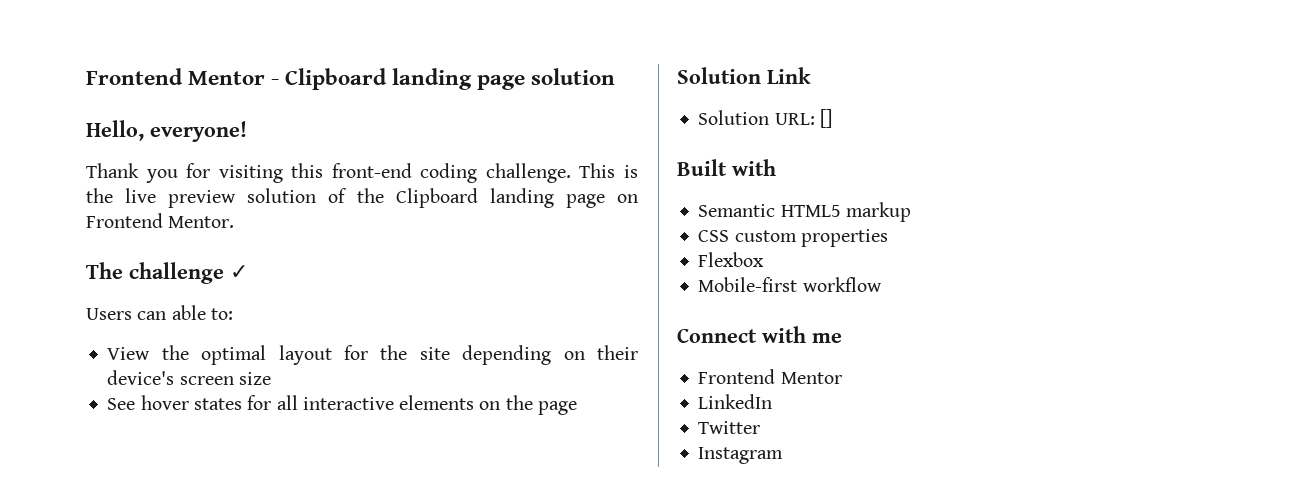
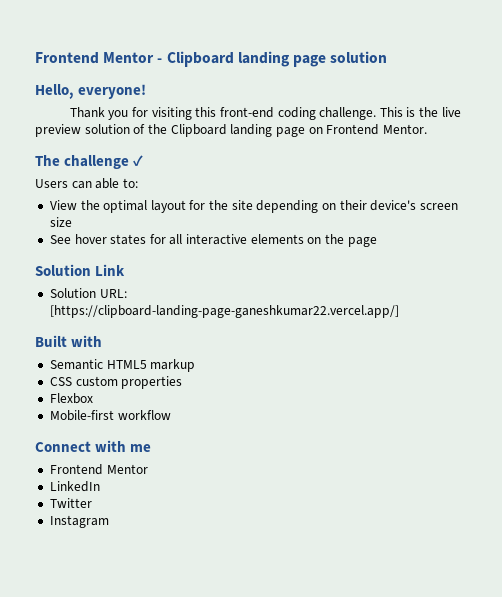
[819,109,832,128] [] -> [49,305,399,318] [https://clipboard-landing-page-ganeshkumar22.vercel.app/]

